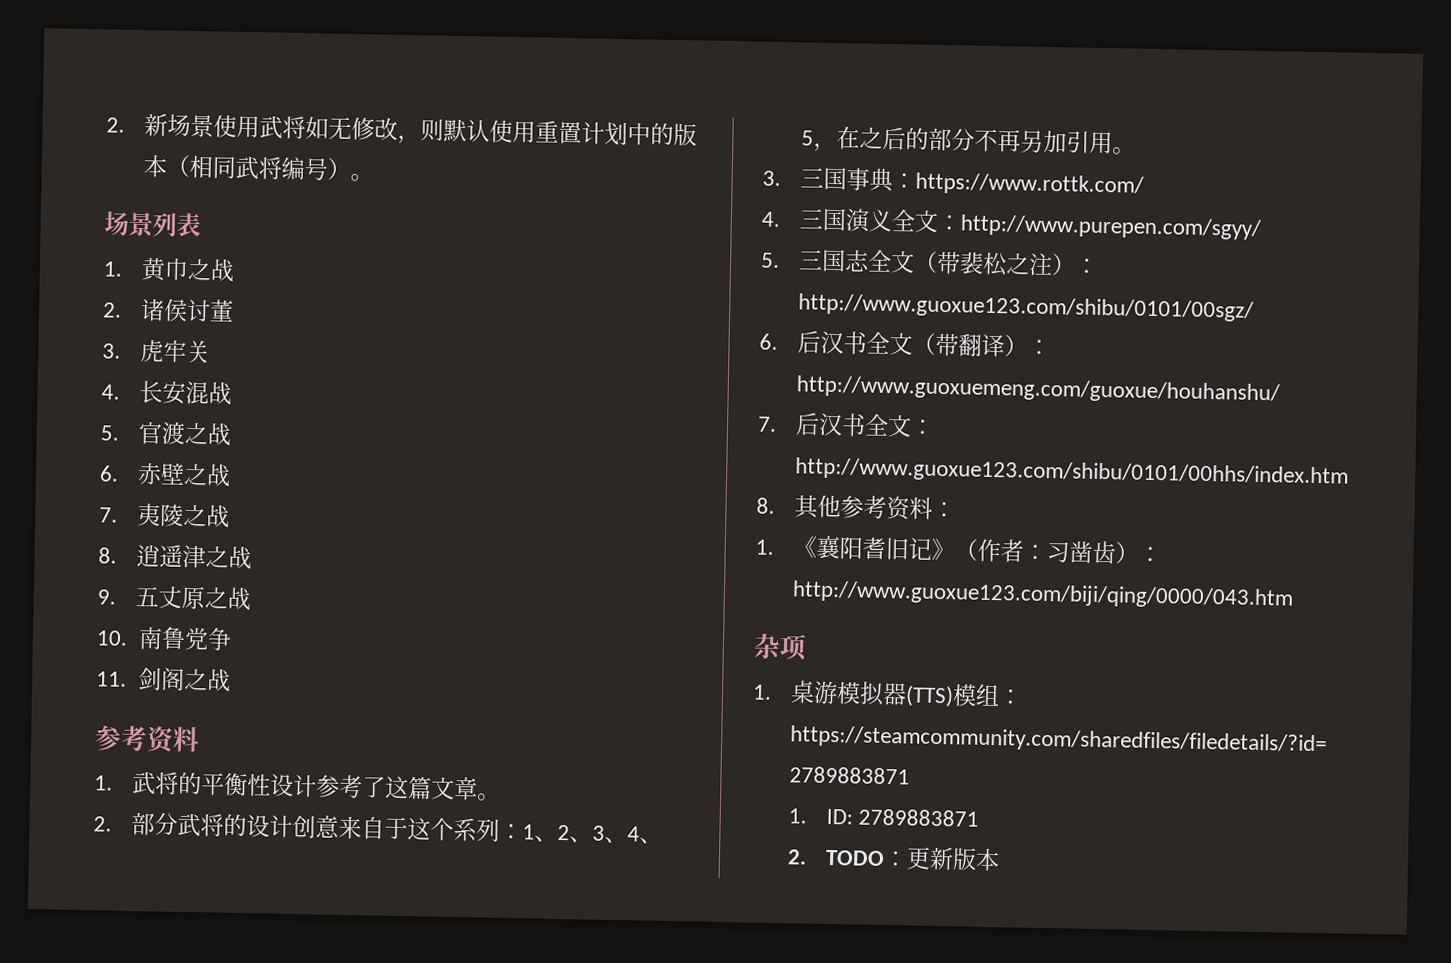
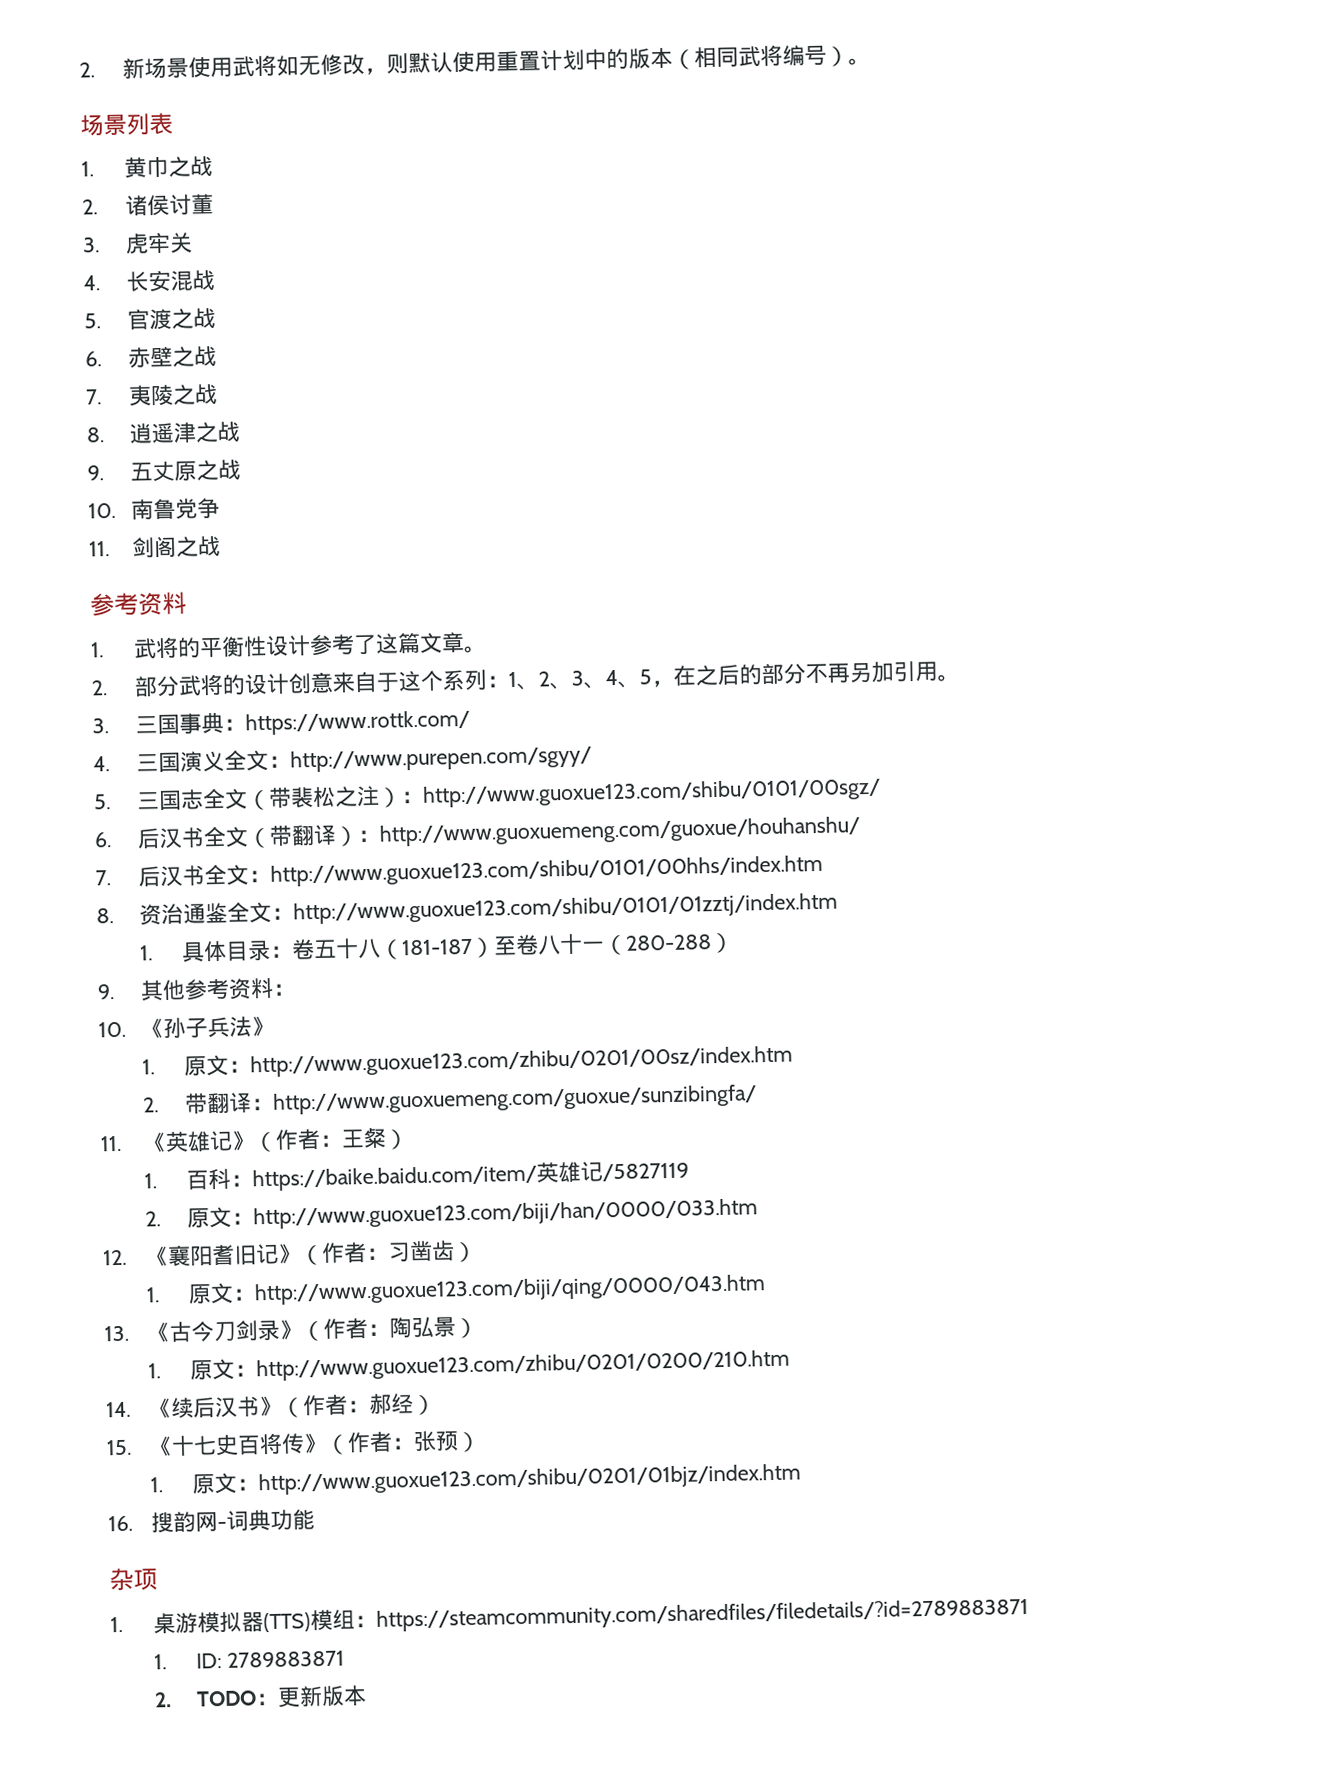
[794,494,957,521] [755,539,774,555] 其他参考资料： // 1. -> [138,892,838,926] [139,932,735,963] [97,977,296,1002] [98,1015,274,1039] [141,1045,794,1078] [142,1084,758,1115] [100,1127,409,1153] [143,1161,690,1192] [144,1198,759,1230] [103,1249,127,1266] 资治通鉴全文：http://www.guoxue123.com/shibu/0101/01zztj/index.htm // 1.具体目录：卷五十八（181-187）至卷八十一（280-288） // 9.其他参考资料： // 10.《孙子兵法》 // 1.原文：http://www.guoxue123.com/zhibu/0201/00sz/index.htm // 2.带翻译：http://www.guoxuemeng.com/guoxue/sunzibingfa/ // 11.《英雄记》（作者：王粲） // 1.百科：https://baike.baidu.com/item/英雄记/5827119 // 2.原文：http://www.guoxue123.com/biji/han/0000/033.htm // 12.
(1140, 552) none -> [145,1282,235,1305] // 1.原文
(1295, 595) none -> [104,1316,478,1343] [147,1349,791,1382] [106,1393,436,1419] [106,1430,481,1457] [149,1463,802,1496] [108,1509,315,1534] // 13.《古今刀剑录》（作者：陶弘景） // 1.原文：http://www.guoxue123.com/zhibu/0201/0200/210.htm // 14.《续后汉书》（作者：郝经） // 15.《十七史百将传》（作者：张预） // 1.原文：http://www.guoxue123.com/shibu/0201/01bjz/index.htm // 16.搜韵网-词典功能

